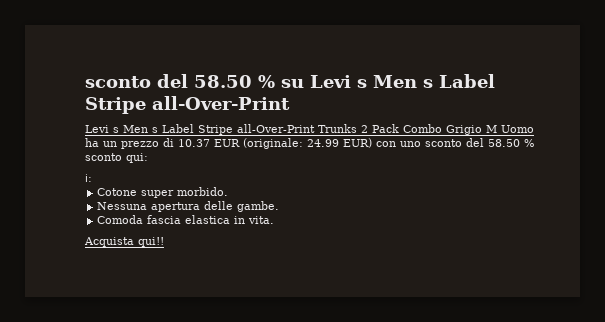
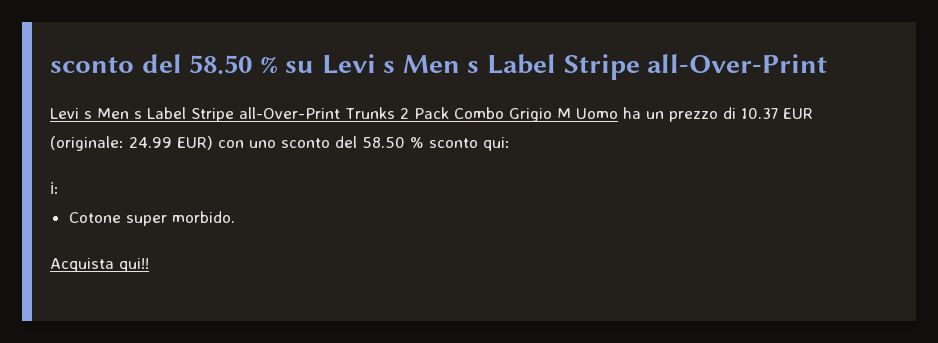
[97,201,280,212] [97,215,275,224] // Nessuna apertura delle gambe. // Comoda fascia elastica in vita. -> (235, 217) none

